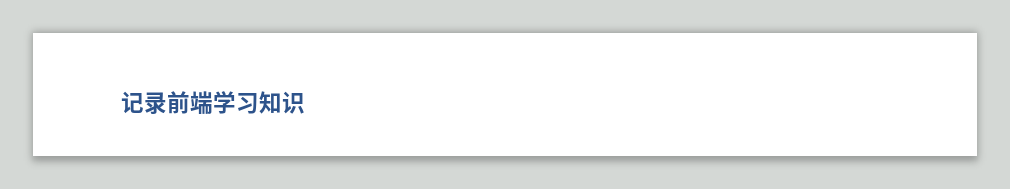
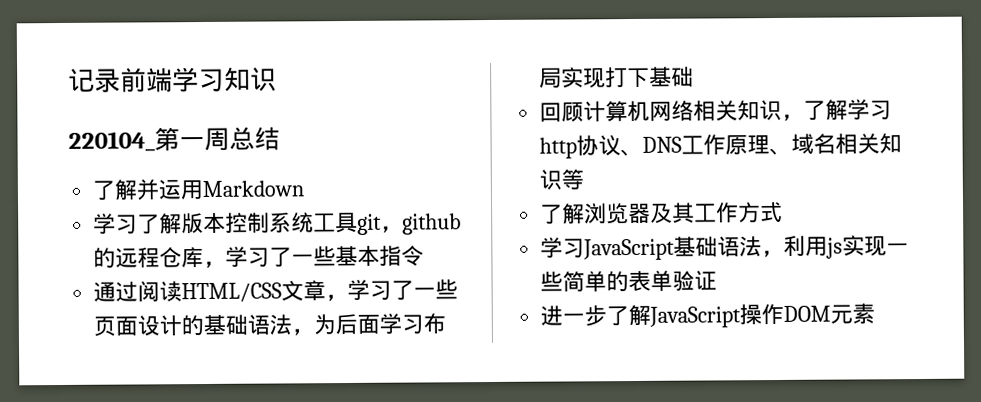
(305, 102) none -> [68,126,280,152] [92,179,305,201] [93,211,462,235] [93,245,425,269] [93,279,459,303] [93,313,447,337] [539,66,695,89] [539,99,893,123] [539,133,903,159] [539,169,585,190] [540,201,784,225] [540,235,910,261] [540,270,718,293] [540,303,876,328] // 220104_第一周总结 // 了解并运用Markdown // 学习了解版本控制系统工具git，github的远程仓库，学习了一些基本指令 // 通过阅读HTML/CSS文章，学习了一些页面设计的基础语法，为后面学习布局实现打下基础 // 回顾计算机网络相关知识，了解学习http协议、DNS工作原理、域名相关知识等 // 了解浏览器及其工作方式 // 学习JavaScript基础语法，利用js实现一些简单的表单验证 // 进一步了解JavaScript操作DOM元素

